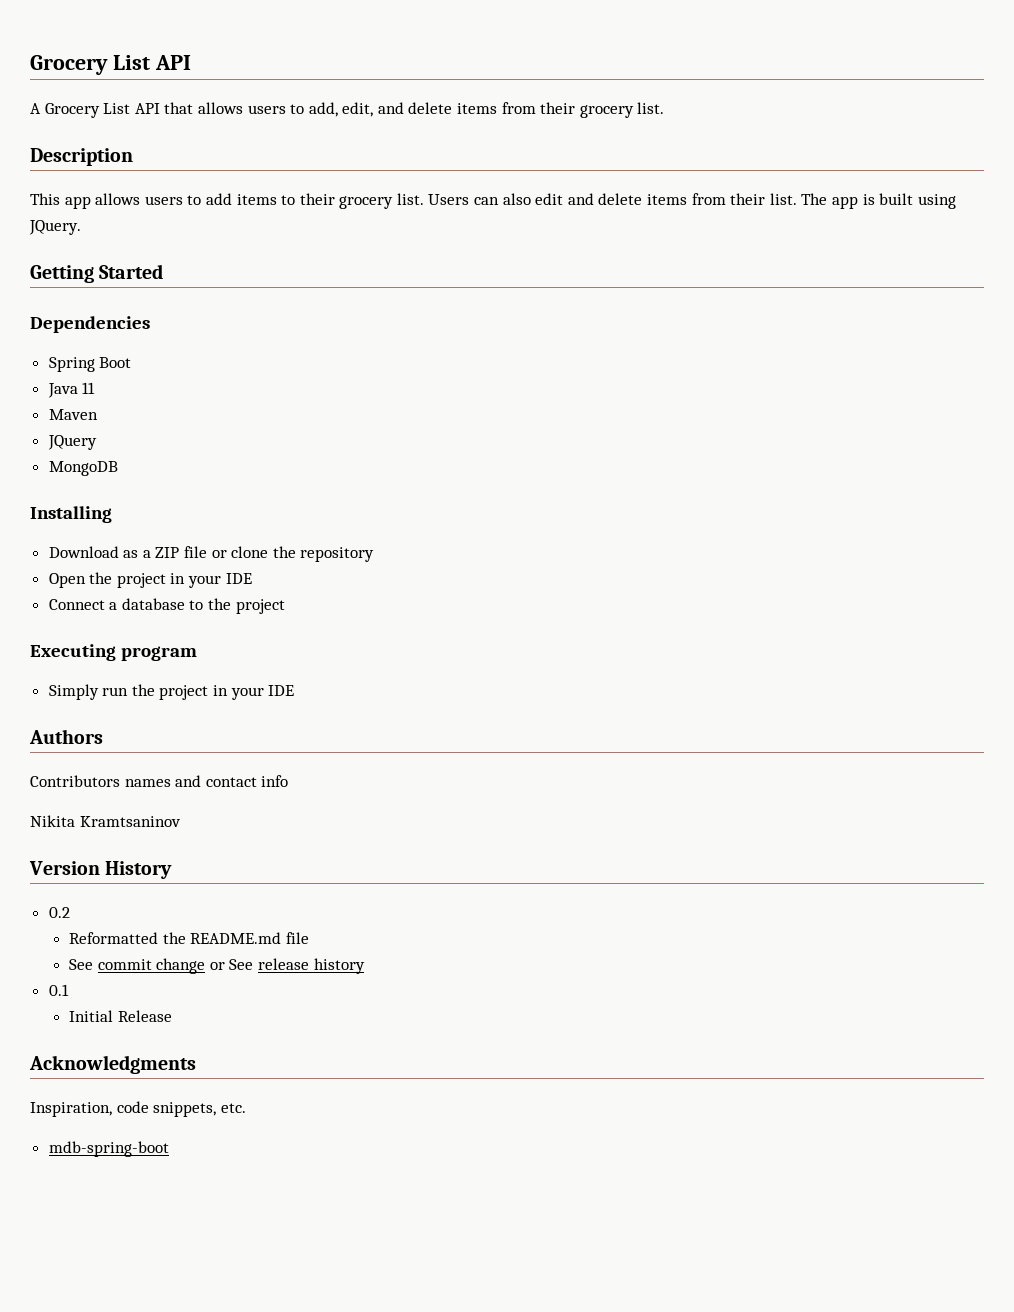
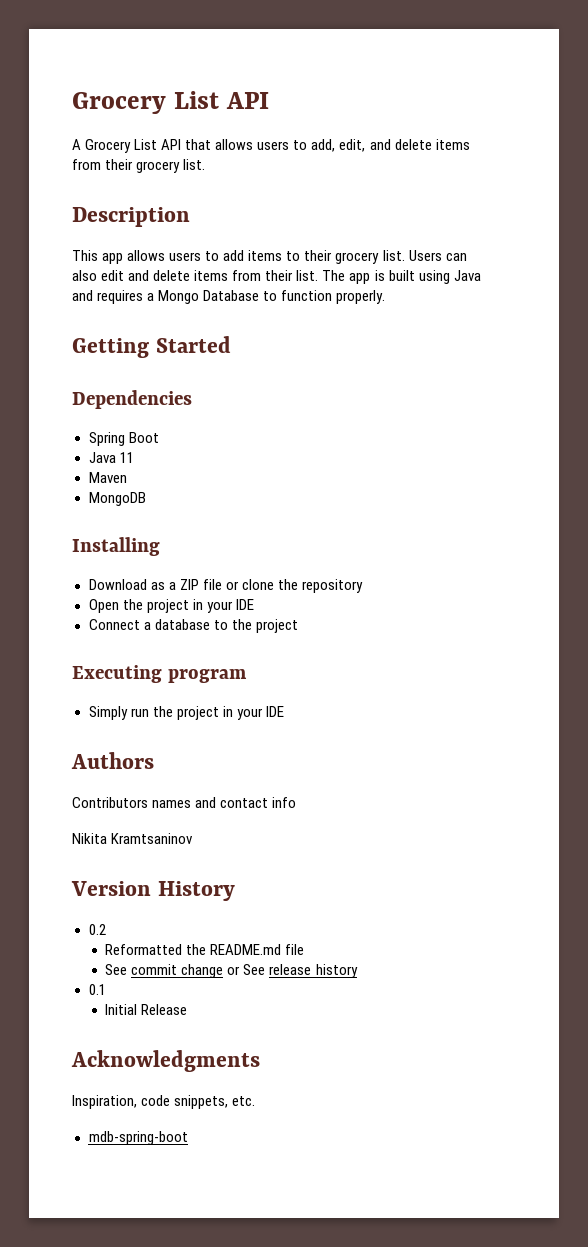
[29,220,81,235] JQuery. -> [453,270,481,281] [72,290,386,304] Java and requires a Mongo Database to function properly.
[47,435,97,450] // JQuery -> (127, 477) none

